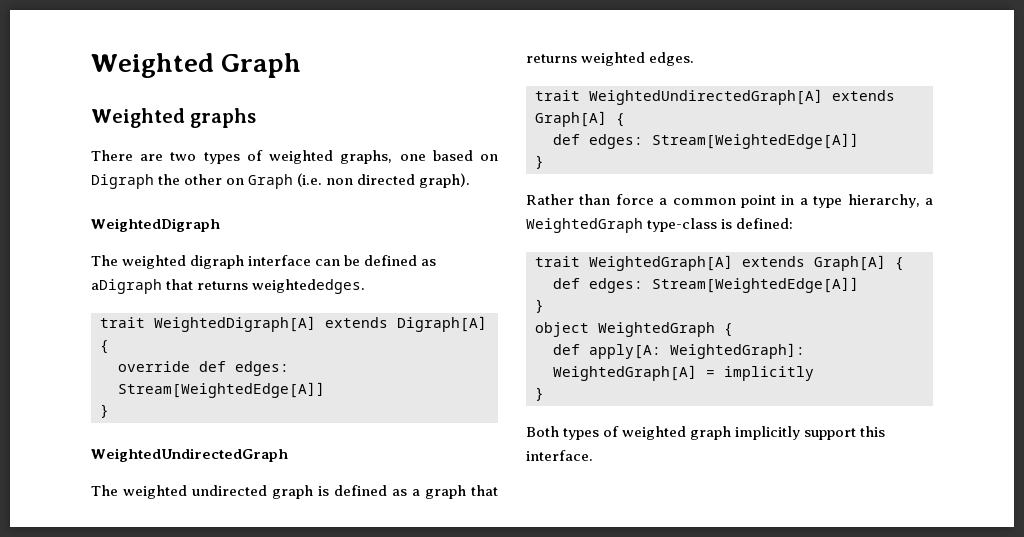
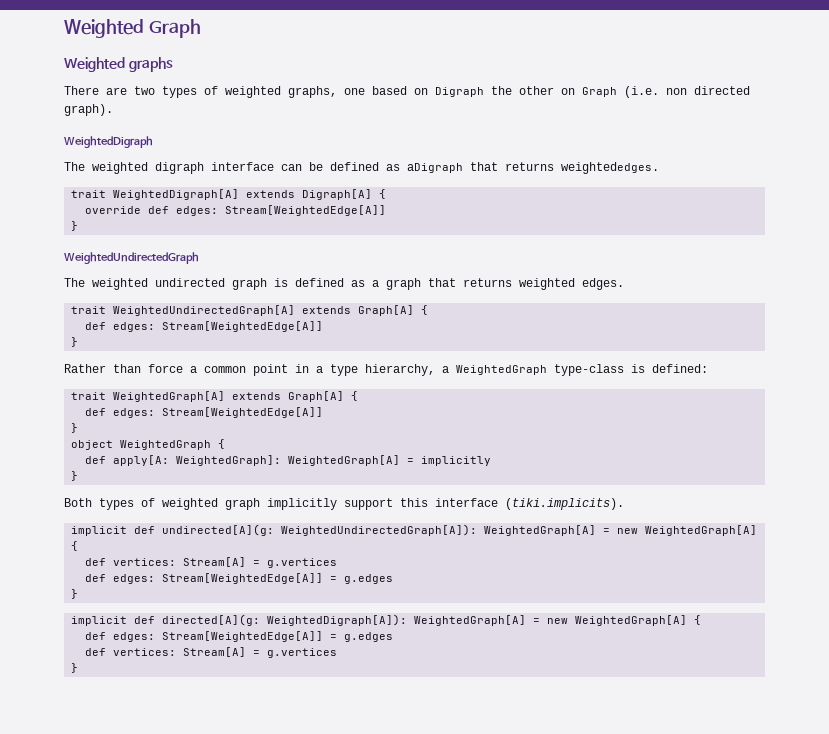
[526,450,593,461] interface. -> [435,498,624,510] [71,524,758,536] [71,541,79,551] [85,557,338,568] [85,573,394,584] [71,589,79,599] [71,614,702,626] [85,631,394,642] [85,647,338,658] [71,663,79,673] interface (tiki.implicits). // implicit def undirected[A](g: WeightedUndirectedGraph[A]): WeightedGraph[A] = new WeightedGraph[A] { // def vertices: Stream[A] = g.vertices // def edges: Stream[WeightedEdge[A]] = g.edges // } // implicit def directed[A](g: WeightedDigraph[A]): WeightedGraph[A] = new WeightedGraph[A] { // def edges: Stream[WeightedEdge[A]] = g.edges // def vertices: Stream[A] = g.vertices // }

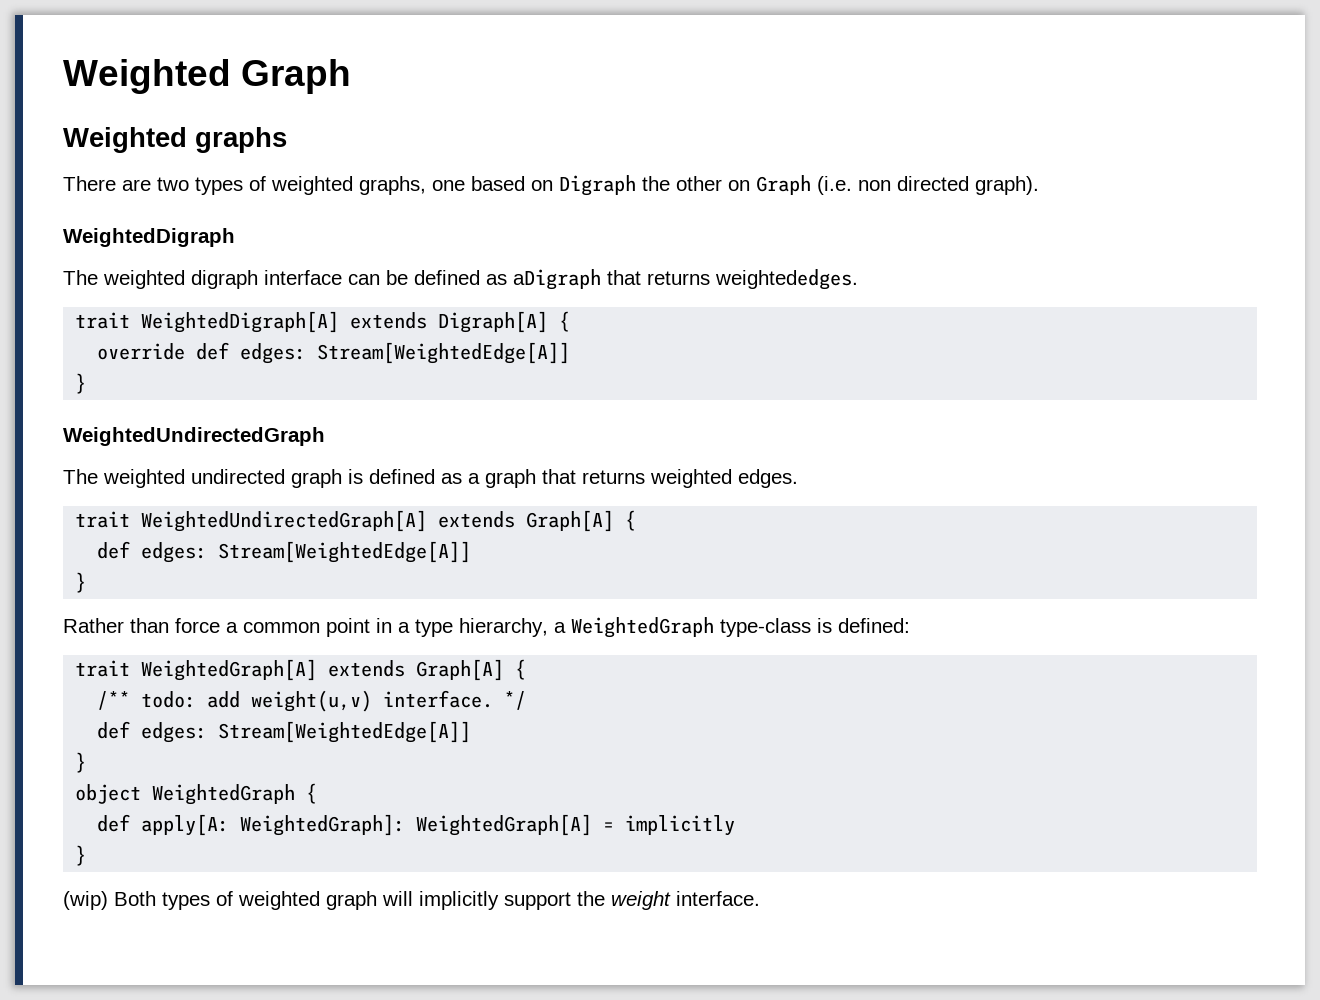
(359, 396) none -> [97,690,527,712] // /** todo: add weight(u,v) interface. */
(79, 476) none -> [63,891,108,910] (wip)
(260, 504) none -> [382,891,413,906] will
[400,498,624,510] [71,524,758,536] [71,541,79,551] [85,557,338,568] [85,573,394,584] [71,589,79,599] [71,614,702,626] [85,631,394,642] [85,647,338,658] [71,663,79,673] this interface (tiki.implicits). // implicit def undirected[A](g: WeightedUndirectedGraph[A]): WeightedGraph[A] = new WeightedGraph[A] { // def vertices: Stream[A] = g.vertices // def edges: Stream[WeightedEdge[A]] = g.edges // } // implicit def directed[A](g: WeightedDigraph[A]): WeightedGraph[A] = new WeightedGraph[A] { // def edges: Stream[WeightedEdge[A]] = g.edges // def vertices: Stream[A] = g.vertices // } -> [577,891,760,910] the weight interface.

